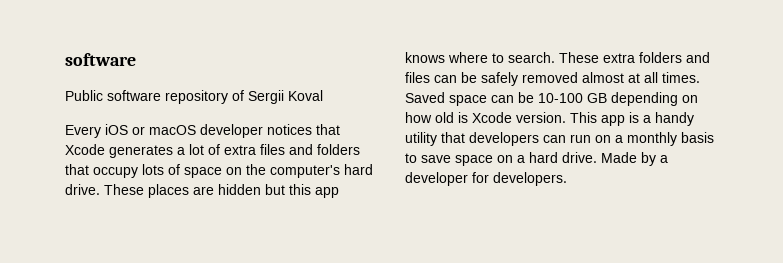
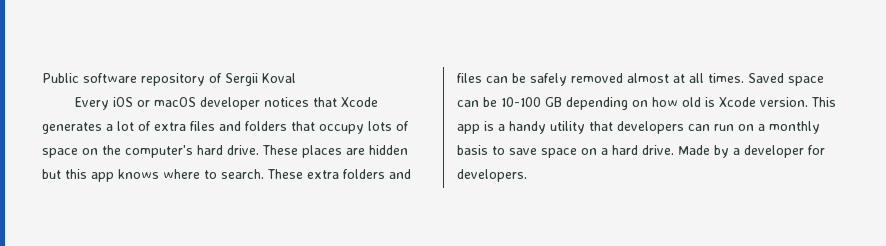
[65,53,136,66] software // -> (42, 78) none

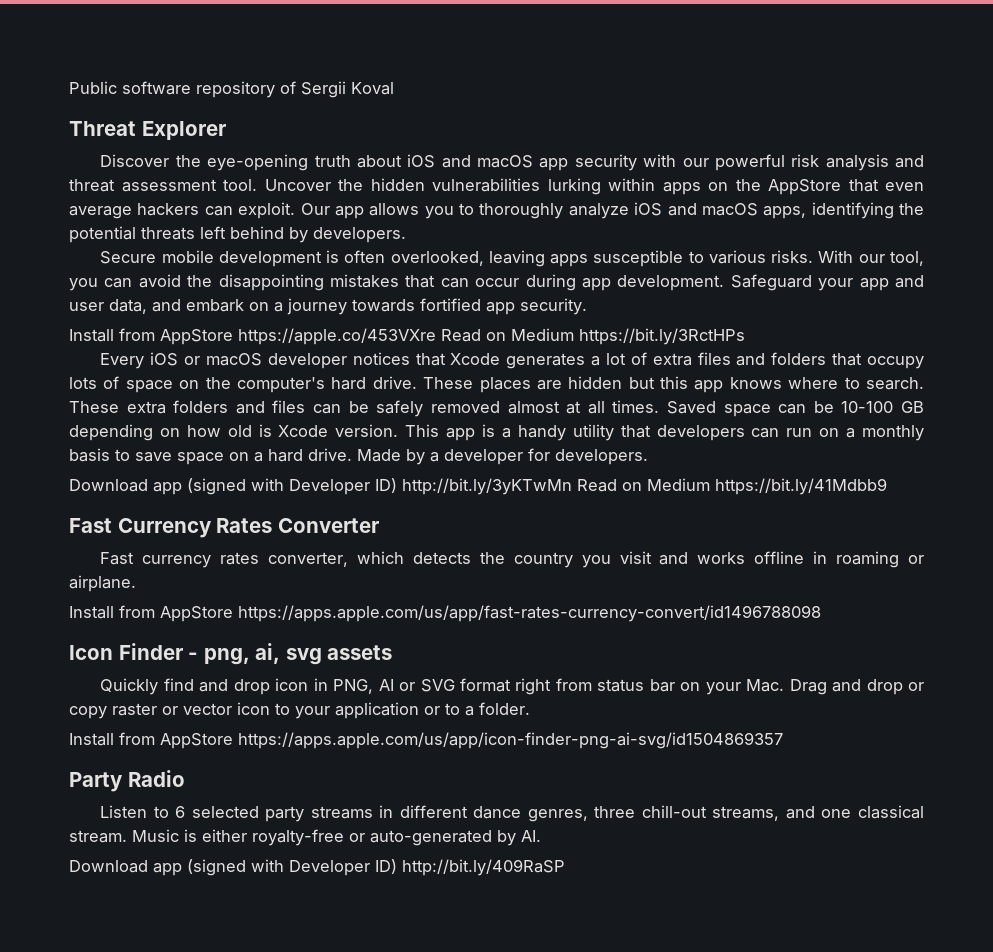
(296, 78) none -> [69,121,226,140] [100,154,925,171] [69,178,924,195] [69,202,924,219] [69,226,406,243] [100,250,924,267] [69,274,924,291] [69,298,587,315] [69,328,745,345] // Threat Explorer // Discover the eye-opening truth about iOS and macOS app security with our powerful risk analysis and threat assessment tool. Uncover the hidden vulnerabilities lurking within apps on the AppStore that even average hackers can exploit. Our app allows you to thoroughly analyze iOS and macOS apps, identifying the potential threats left behind by developers. // Secure mobile development is often overlooked, leaving apps susceptible to various risks. With our tool, you can avoid the disappointing mistakes that can occur during app development. Safeguard your app and user data, and embark on a journey towards fortified app security. // Install from AppStore https://apple.co/453VXre Read on Medium https://bit.ly/3RctHPs
(527, 175) none -> [69,478,887,495] [69,518,379,538] [100,551,925,568] [69,575,136,592] [69,605,821,622] [69,643,393,665] [100,678,924,695] [69,702,530,719] [69,732,783,749] [69,770,185,792] [100,805,925,822] [69,829,541,846] [69,859,565,876] // Download app (signed with Developer ID) http://bit.ly/3yKTwMn Read on Medium https://bit.ly/41Mdbb9 // Fast Currency Rates Converter // Fast currency rates converter, which detects the country you visit and works offline in roaming or airplane. // Install from AppStore https://apps.apple.com/us/app/fast-rates-currency-convert/id1496788098 // Icon Finder - png, ai, svg assets // Quickly find and drop icon in PNG, AI or SVG format right from status bar on your Mac. Drag and drop or copy raster or vector icon to your application or to a folder. // Install from AppStore https://apps.apple.com/us/app/icon-finder-png-ai-svg/id1504869357 // Party Radio // Listen to 6 selected party streams in different dance genres, three chill-out streams, and one classical stream. Music is either royalty-free or auto-generated by AI. // Download app (signed with Developer ID) http://bit.ly/409RaSP

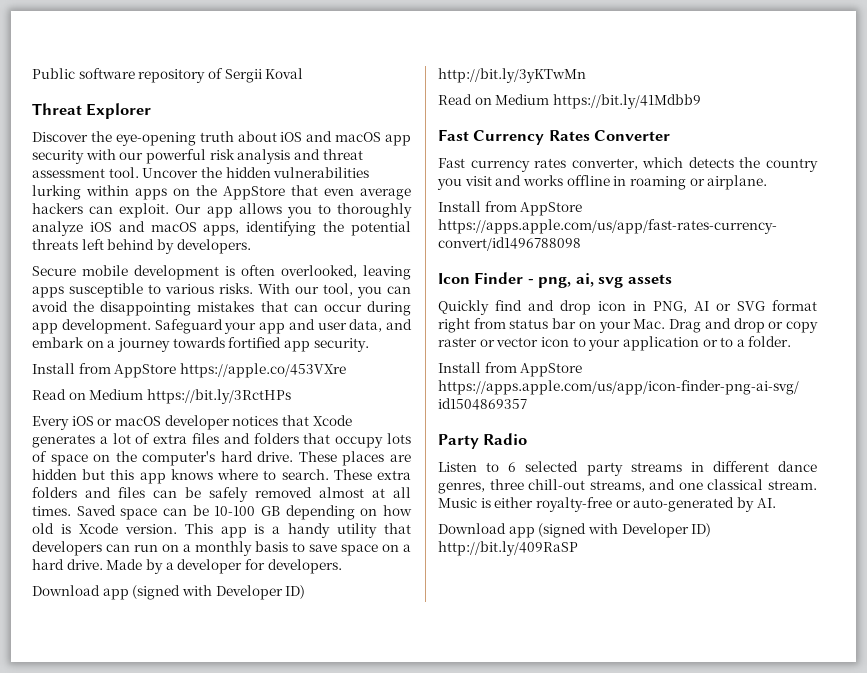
(436, 336) none -> (346, 370) //
(572, 486) none -> (586, 75) //

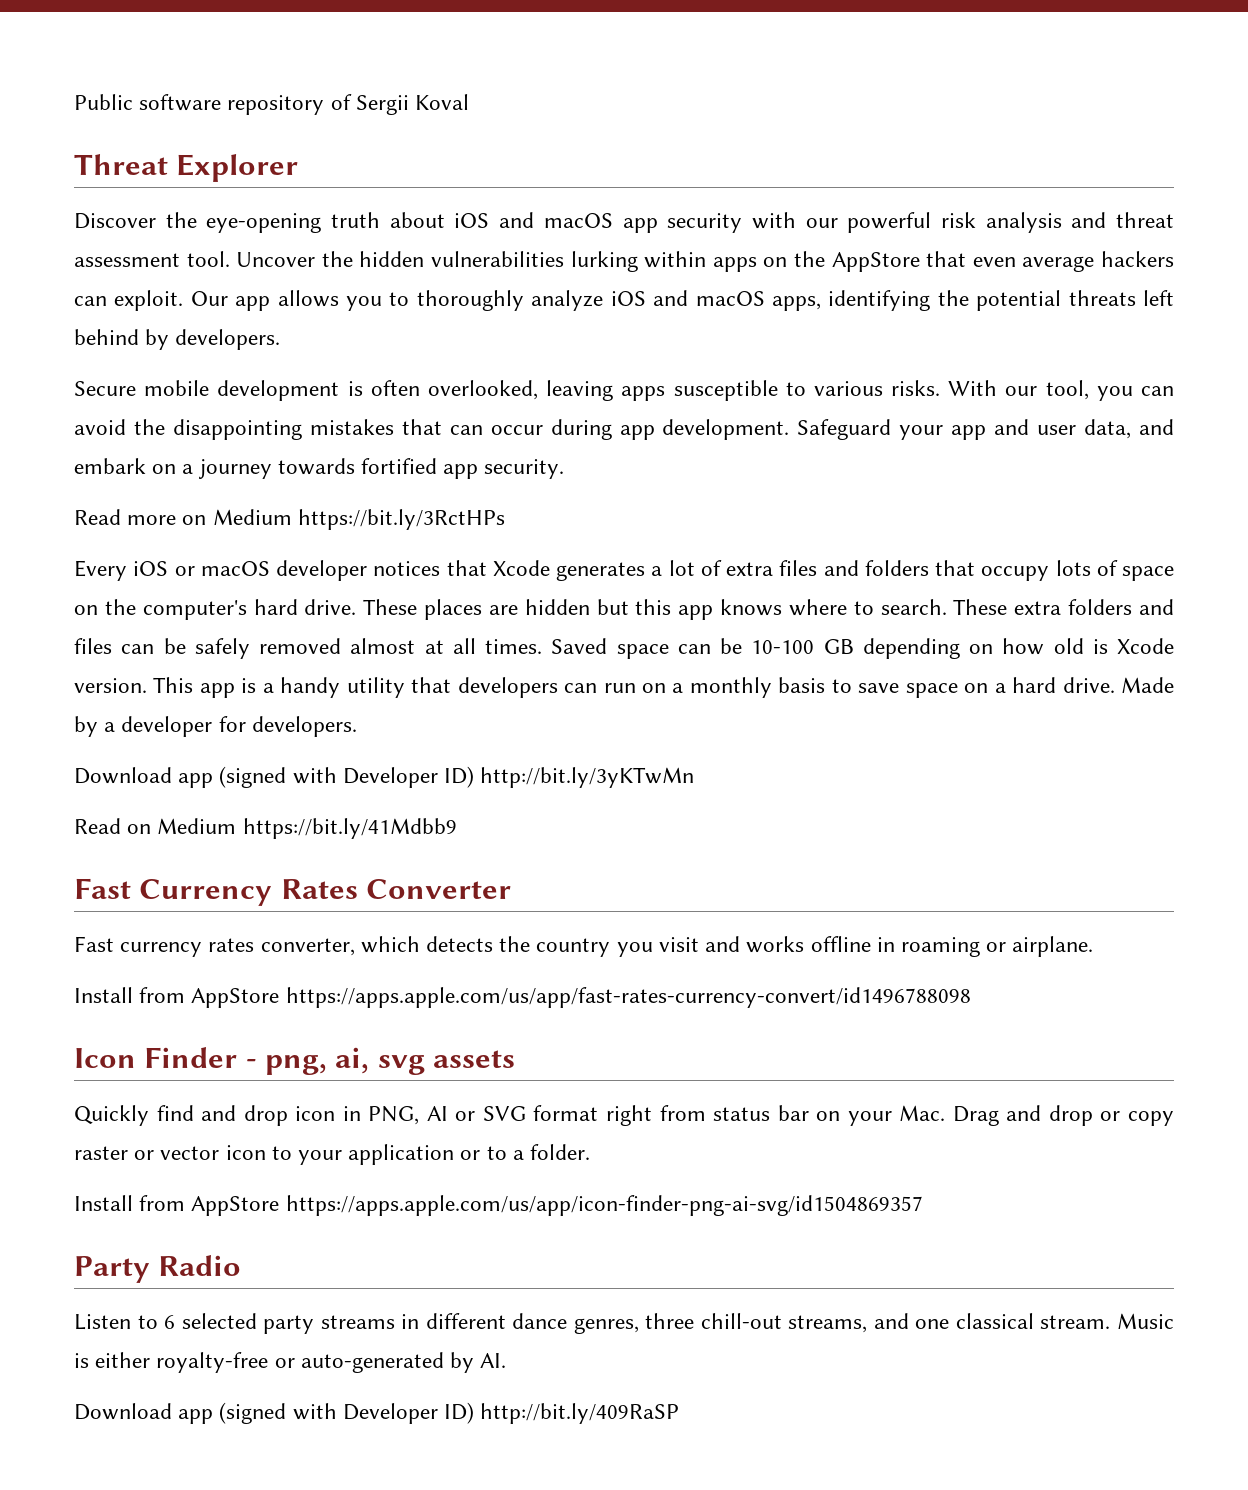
[32,363,346,378] [32,389,66,400] // Install from AppStore https://apple.co/453VXre // Read -> [74,509,177,525] // Read more

